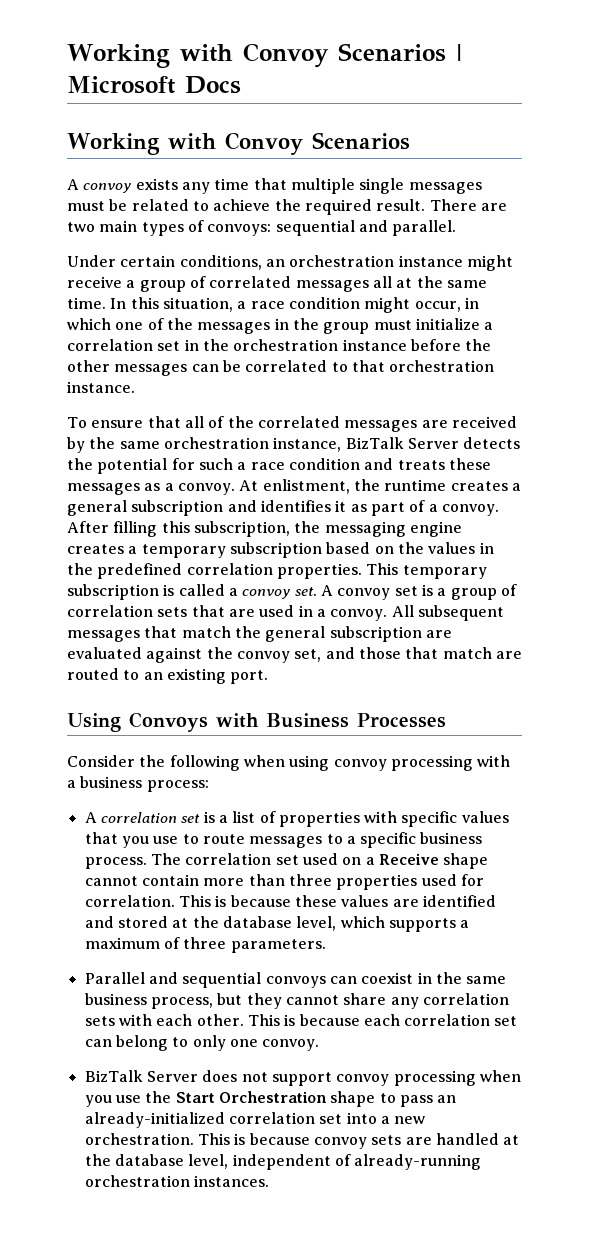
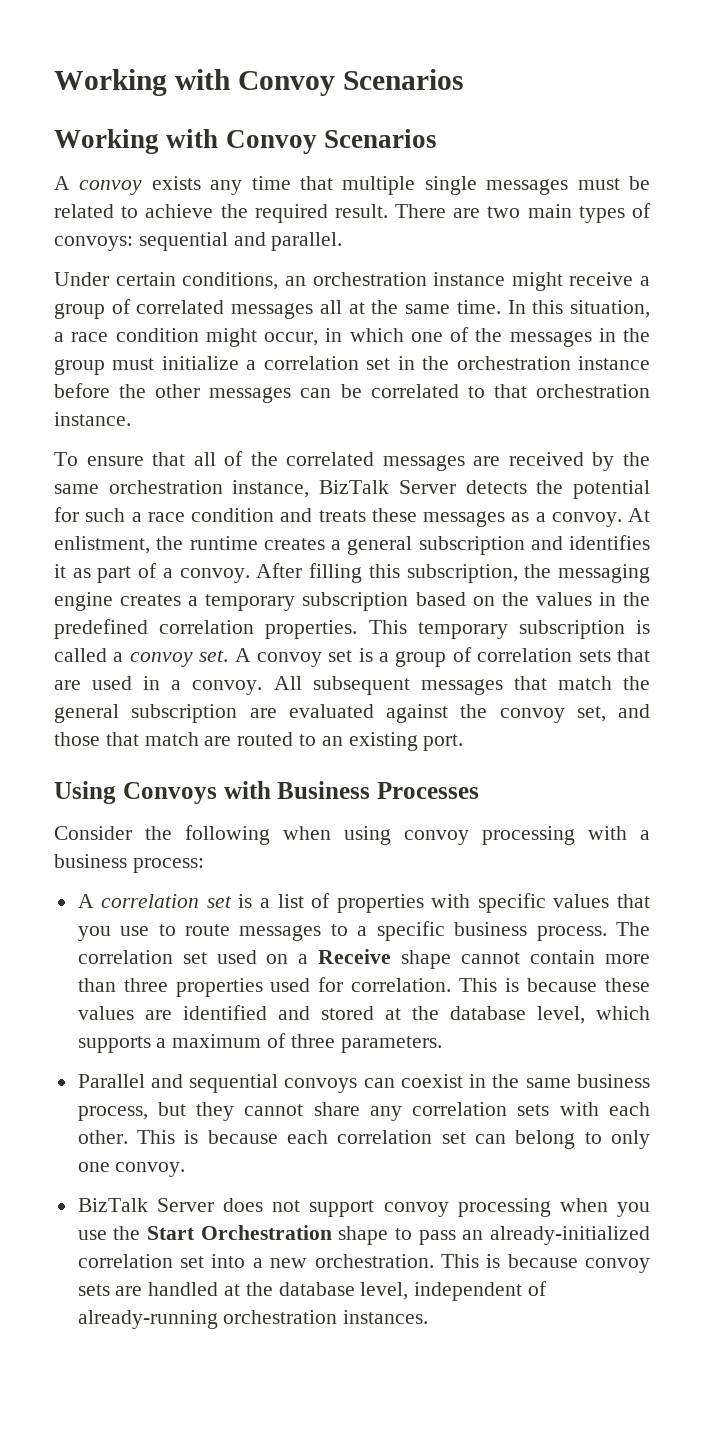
[67,43,462,68] [67,76,241,94] Working with Convoy Scenarios | Microsoft Docs -> [54,69,463,96] Working with Convoy Scenarios

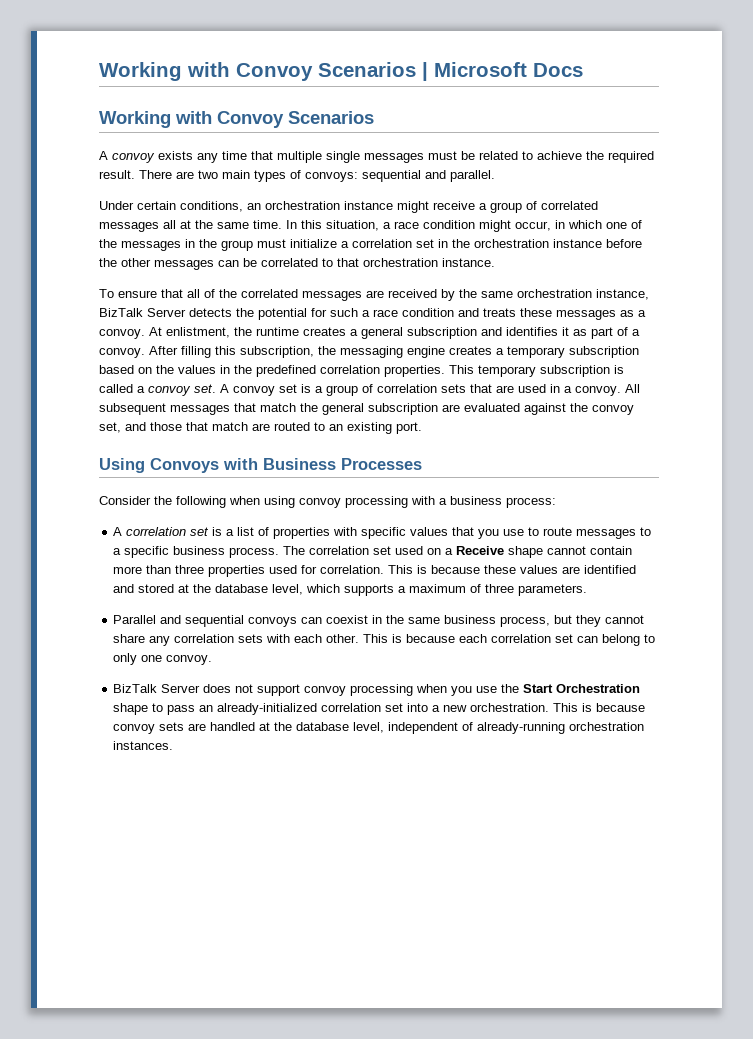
[54,69,463,96] Working with Convoy Scenarios -> [99,62,583,81] Working with Convoy Scenarios | Microsoft Docs

